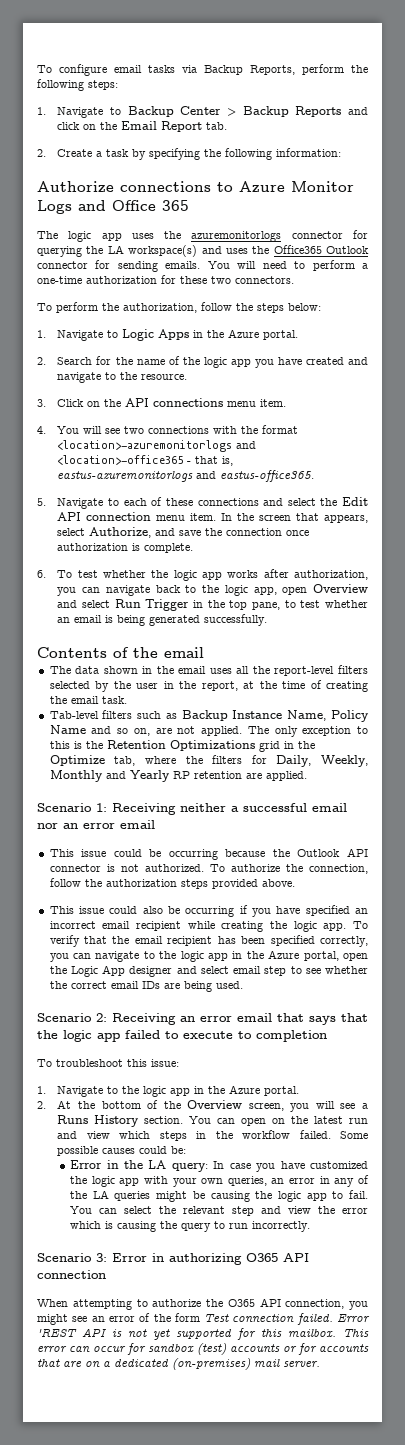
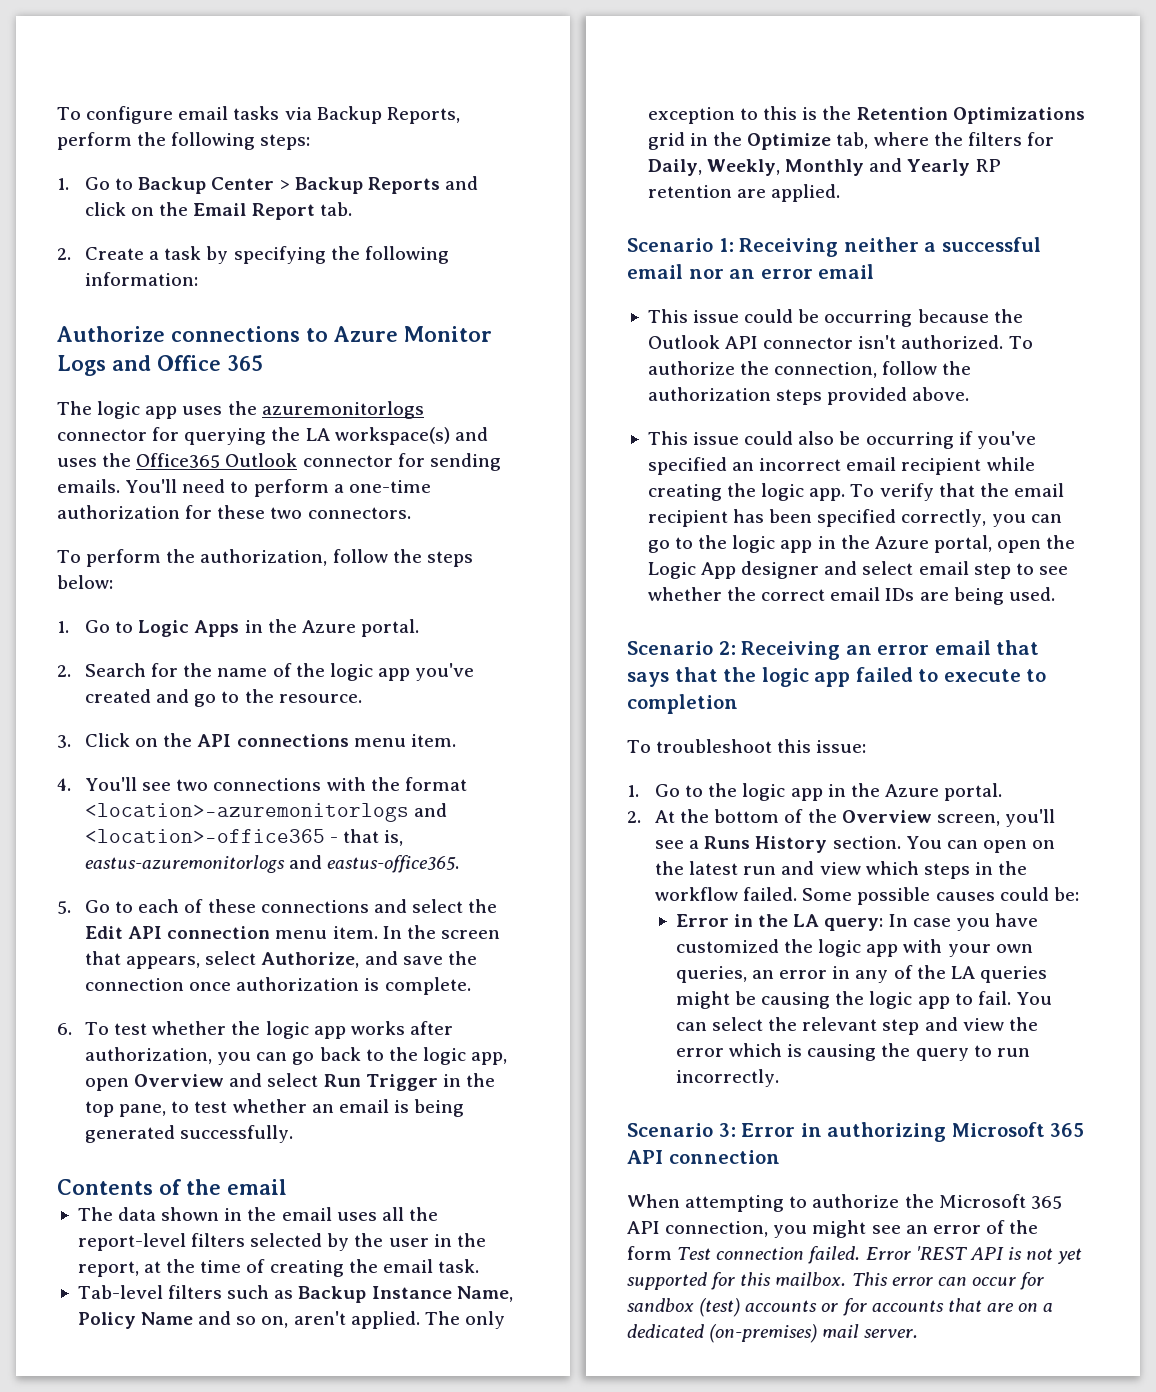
[57,107,104,118] Navigate -> [84,177,110,190] Go
[207,261,257,269] You will -> [125,479,178,493] You'll
[57,330,104,341] Navigate -> [84,620,110,633] Go
[254,357,302,368] you have -> [415,663,475,681] you've
[57,372,102,383] navigate -> [194,694,217,707] go
[57,426,103,434] You will -> [84,777,137,791] You'll
[57,498,104,509] Navigate -> [84,900,110,913] Go
[105,585,150,596] navigate -> [292,1052,315,1065] go
[155,726,196,734] are not -> [293,1311,346,1325] aren't
[106,864,139,872] is not -> [858,335,897,349] isn't
[251,906,301,917] you have -> [976,431,1036,449] you've
[95,951,140,962] navigate -> [647,540,670,553] go
[57,1086,104,1097] Navigate -> [654,784,680,797] Go
[290,1101,335,1112] you will -> [1004,809,1055,827] you'll
[246,1253,278,1262] O365 -> [951,1122,1085,1137] Microsoft 365
[227,1299,255,1307] O365 -> [938,1194,1062,1209] Microsoft 365

